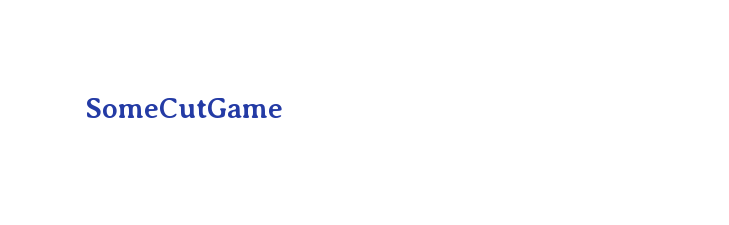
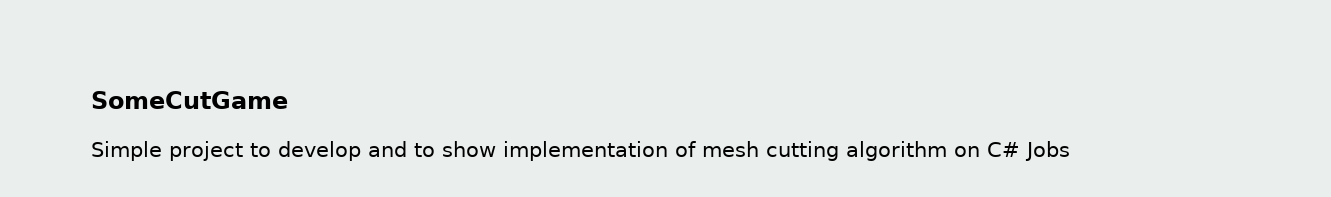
(283, 108) none -> [91,141,1070,161] // Simple project to develop and to show implementation of mesh cutting algorithm on C# Jobs

